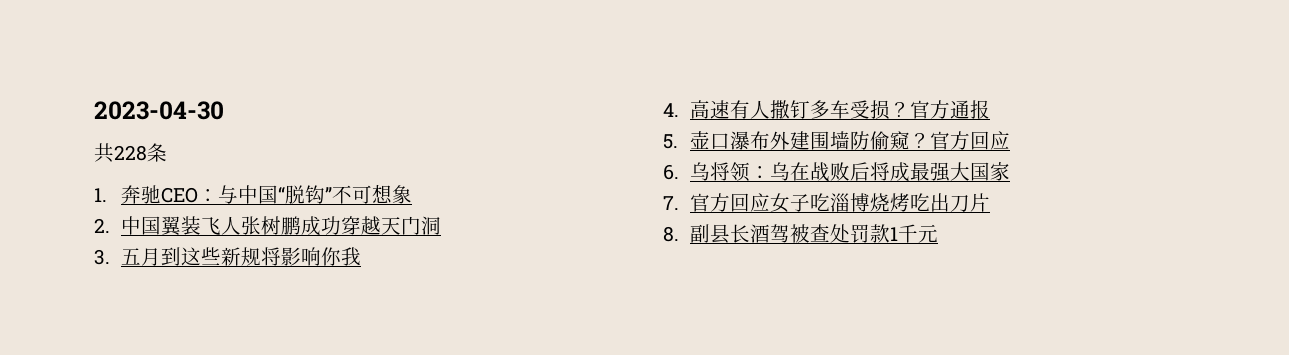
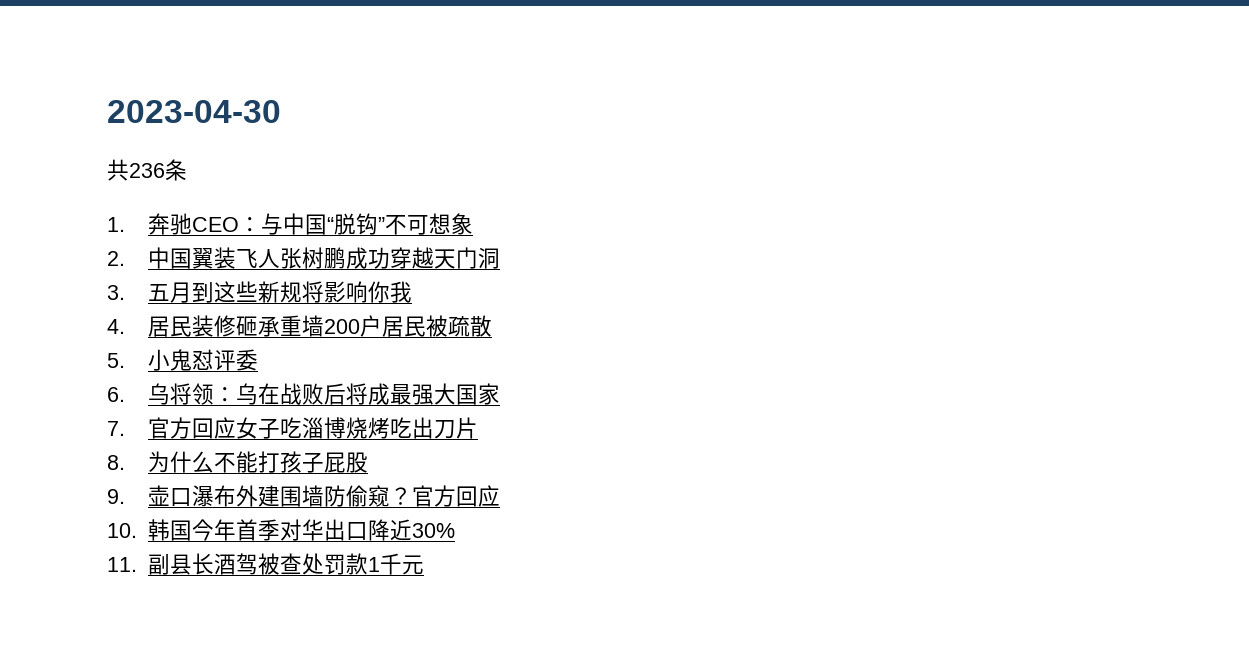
[114,145,147,161] 228 -> [129,163,165,178] 236
[690,100,991,120] [663,131,1011,150] 高速有人撒钉多车受损？官方通报 // 5.壶口瀑布外建围墙防偷窥？官方回应 -> [148,315,493,337] [107,349,259,371] 居民装修砸承重墙200户居民被疏散 // 5.小鬼怼评委
(679, 234) none -> [148,451,369,473] [107,485,501,507] [107,519,456,541] [107,557,137,572] 为什么不能打孩子屁股 // 9.壶口瀑布外建围墙防偷窥？官方回应 // 10.韩国今年首季对华出口降近30% // 11.

